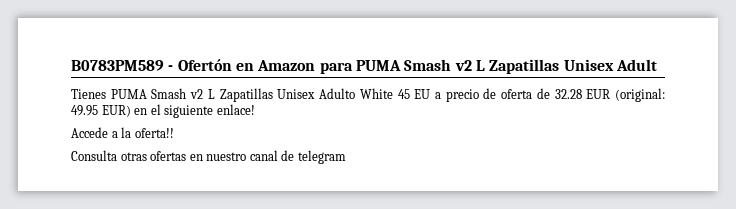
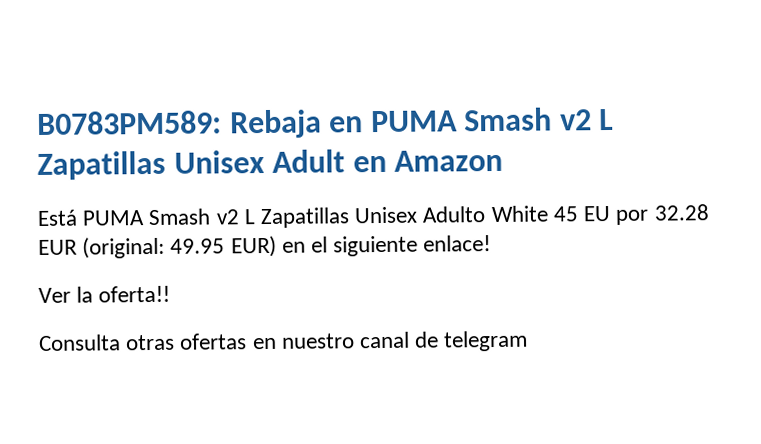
[71,59,353,74] B0783PM589 - Ofertón en Amazon para -> [37,109,364,139] B0783PM589: Rebaja en
[71,89,106,99] // Tienes -> [352,149,504,173] [37,209,78,226] en Amazon // Está
[434,88,550,102] a precio de oferta de -> [615,209,650,225] por
[71,127,118,138] Accede a -> [38,287,71,303] Ver

